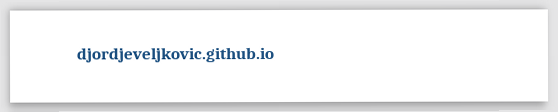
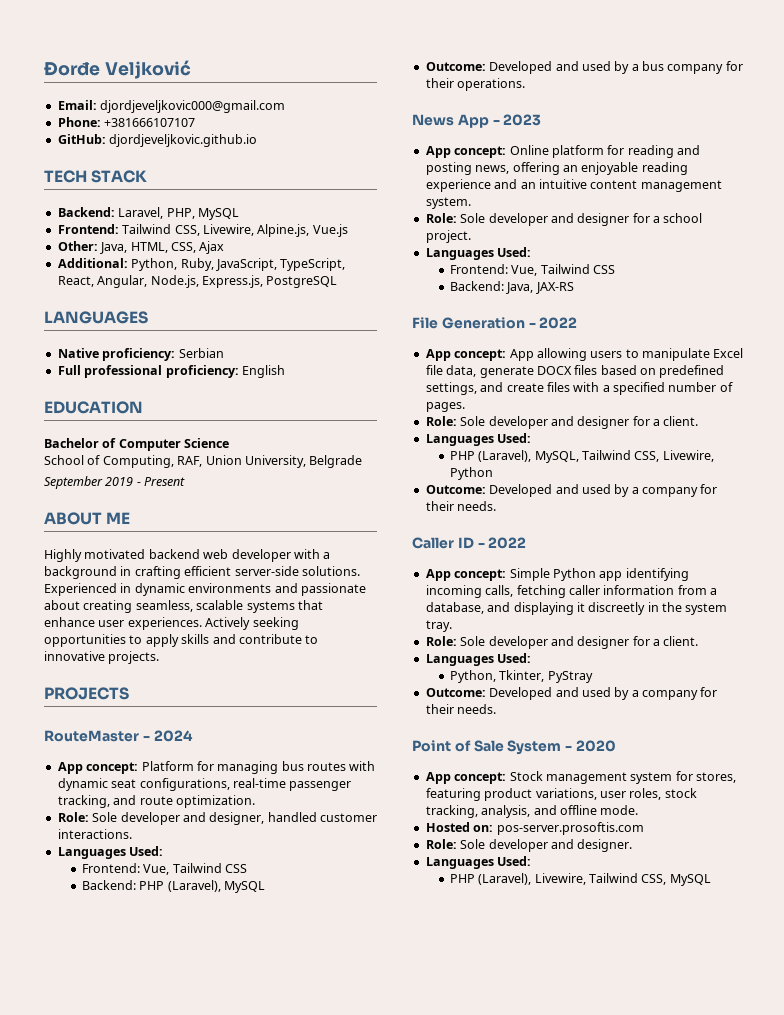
[76,47,275,63] djordjeveljkovic.github.io -> [44,60,191,79] [57,100,286,113] [57,117,196,127] [57,134,258,147] [44,170,148,183] [57,207,239,220] [57,224,348,237] [57,241,225,254] [57,258,346,271] [57,275,338,288] [44,311,148,324] [57,348,224,361] [57,365,285,378] [44,401,143,414] [44,438,230,451] [44,455,363,468] [44,476,186,489] [44,512,131,525] [44,549,331,562] [44,566,360,579] [44,583,366,596] [44,600,323,613] [44,617,299,630] [44,634,319,647] [44,651,160,664] [44,687,129,700] [44,730,193,742] [57,761,376,774] [57,778,352,791] [57,795,255,808] [57,812,377,825] [57,829,132,839] [57,846,164,859] [81,863,247,875] [81,880,265,893] [425,61,743,74] [425,78,526,91] [412,114,542,128] [425,145,700,158] [425,162,688,175] [425,179,722,192] [425,197,471,209] [425,213,703,226] [425,230,471,243] [425,247,532,260] [449,264,615,276] [449,281,574,294] [412,317,578,329] [425,348,744,361] [425,365,725,378] [425,382,733,395] [425,402,465,412] [425,416,699,429] [425,433,532,446] [449,450,714,463] [449,467,493,480] [425,484,718,497] [425,501,497,511] [412,537,527,549] [425,568,689,581] [425,585,717,598] [425,602,728,615] [425,620,452,632] [425,636,699,649] [425,653,532,666] [449,670,593,683] [425,687,718,700] [425,704,497,714] [412,740,616,755] [425,771,736,784] [425,788,697,801] [425,805,639,818] [425,822,644,835] [425,839,633,852] [425,856,532,869] [449,873,711,886] Đorđe Veljković // Email: djordjeveljkovic000@gmail.com // Phone: +381666107107 // GitHub: djordjeveljkovic.github.io // TECH STACK // Backend: Laravel, PHP, MySQL // Frontend: Tailwind CSS, Livewire, Alpine.js, Vue.js // Other: Java, HTML, CSS, Ajax // Additional: Python, Ruby, JavaScript, TypeScript, React, Angular, Node.js, Express.js, PostgreSQL // LANGUAGES // Native proficiency: Serbian // Full professional proficiency: English // EDUCATION // Bachelor of Computer Science // School of Computing, RAF, Union University, Belgrade // September 2019 - Present // ABOUT ME // Highly motivated backend web developer with a background in crafting efficient server-side solutions. Experienced in dynamic environments and passionate about creating seamless, scalable systems that enhance user experiences. Actively seeking opportunities to apply skills and contribute to innovative projects. // PROJECTS // RouteMaster - 2024 // App concept: Platform for managing bus routes with dynamic seat configurations, real-time passenger tracking, and route optimization. // Role: Sole developer and designer, handled customer interactions. // Languages Used: // Frontend: Vue, Tailwind CSS // Backend: PHP (Laravel), MySQL // Outcome: Developed and used by a bus company for their operations. // News App - 2023 // App concept: Online platform for reading and posting news, offering an enjoyable reading experience and an intuitive content management system. // Role: Sole developer and designer for a school project. // Languages Used: // Frontend: Vue, Tailwind CSS // Backend: Java, JAX-RS // File Generation - 2022 // App concept: App allowing users to manipulate Excel file data, generate DOCX files based on predefined settings, and create files with a specified number of pages. // Role: Sole developer and designer for a client. // Languages Used: // PHP (Laravel), MySQL, Tailwind CSS, Livewire, Python // Outcome: Developed and used by a company for their needs. // Caller ID - 2022 // App concept: Simple Python app identifying incoming calls, fetching caller information from a database, and displaying it discreetly in the system tray. // Role: Sole developer and designer for a client. // Languages Used: // Python, Tkinter, PyStray // Outcome: Developed and used by a company for their needs. // Point of Sale System - 2020 // App concept: Stock management system for stores, featuring product variations, user roles, stock tracking, analysis, and offline mode. // Hosted on: pos-server.prosoftis.com // Role: Sole developer and designer. // Languages Used: // PHP (Laravel), Livewire, Tailwind CSS, MySQL

